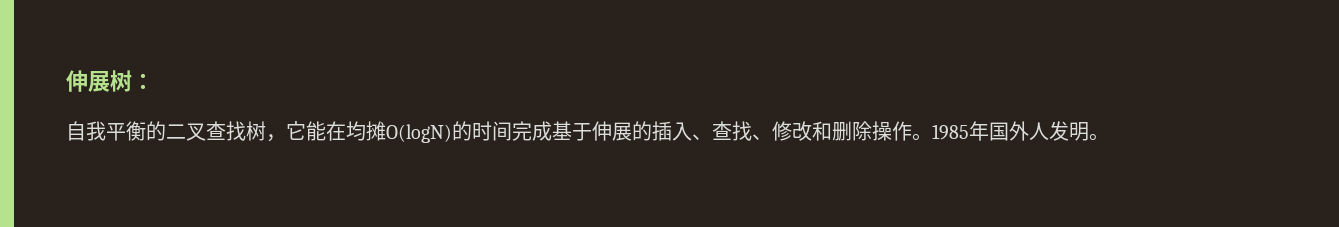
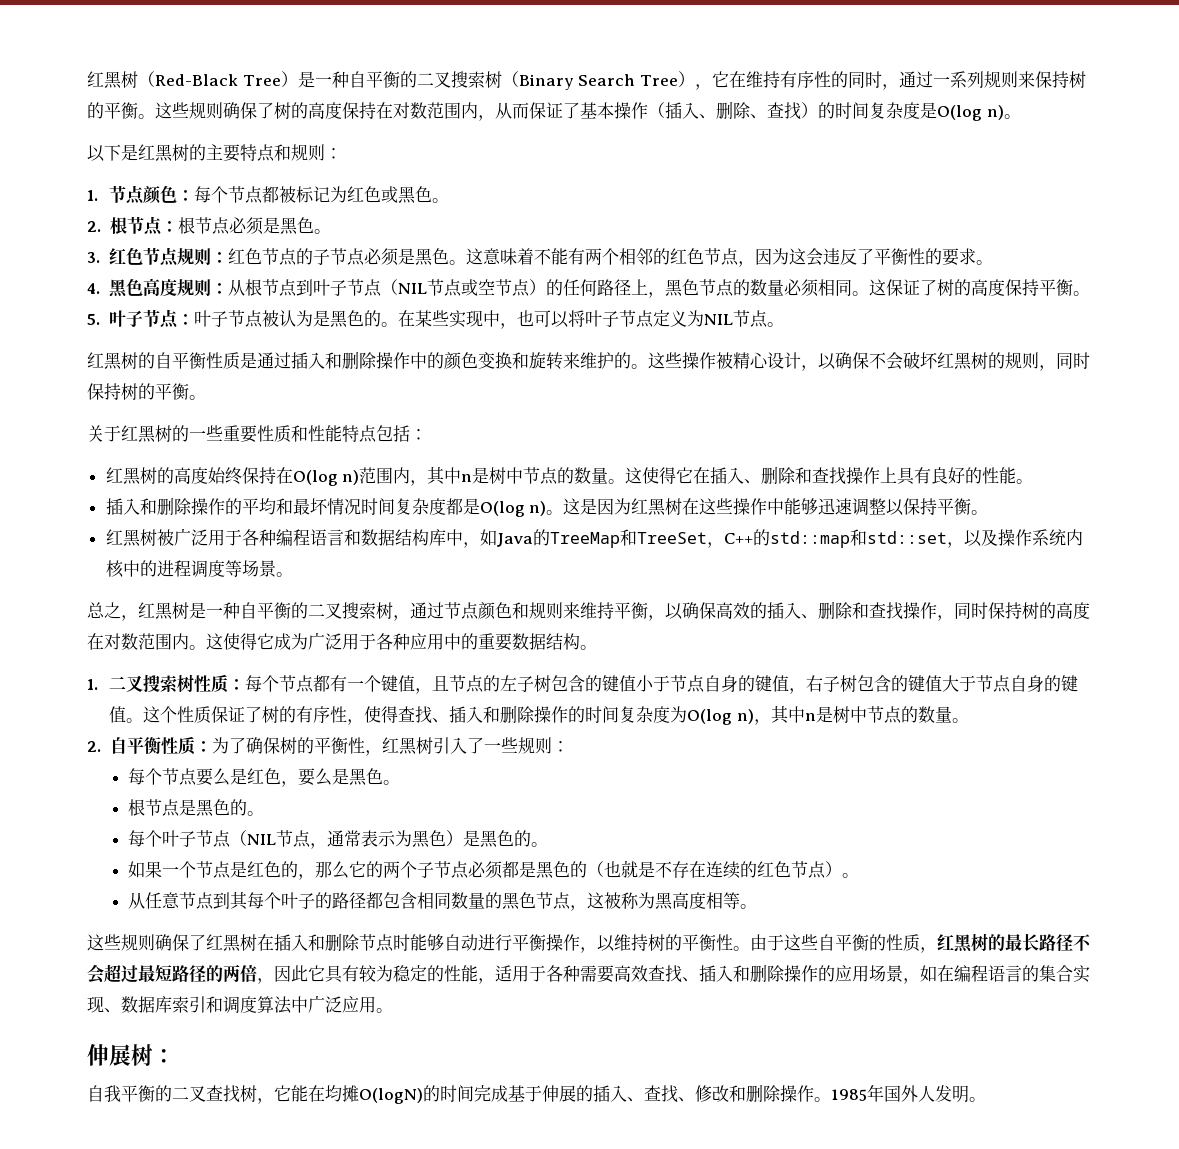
(66, 81) none -> [87,71,1086,90] [87,101,1021,121] [87,144,342,162] [87,185,450,205] [87,216,331,236] [87,247,994,267] [87,278,1091,298] [87,309,785,329] [87,351,1090,371] [87,383,206,400] [87,425,427,443] [105,466,1034,486] [105,497,989,517] [105,528,1083,548] [105,560,293,578] [87,601,1090,621] [87,632,597,651] [87,674,1079,694] [109,705,969,725] [87,736,569,756] [128,768,401,787] [128,799,265,817] [128,830,549,849] [128,860,860,880] [128,891,758,911] [87,933,1091,953] [87,964,1090,984] [87,995,393,1014] 红黑树（Red-Black Tree）是一种自平衡的二叉搜索树（Binary Search Tree），它在维持有序性的同时，通过一系列规则来保持树的平衡。这些规则确保了树的高度保持在对数范围内，从而保证了基本操作（插入、删除、查找）的时间复杂度是O(log n)。 // 以下是红黑树的主要特点和规则： // 1.节点颜色：每个节点都被标记为红色或黑色。 // 2.根节点：根节点必须是黑色。 // 3.红色节点规则：红色节点的子节点必须是黑色。这意味着不能有两个相邻的红色节点，因为这会违反了平衡性的要求。 // 4.黑色高度规则：从根节点到叶子节点（NIL节点或空节点）的任何路径上，黑色节点的数量必须相同。这保证了树的高度保持平衡。 // 5.叶子节点：叶子节点被认为是黑色的。在某些实现中，也可以将叶子节点定义为NIL节点。 // 红黑树的自平衡性质是通过插入和删除操作中的颜色变换和旋转来维护的。这些操作被精心设计，以确保不会破坏红黑树的规则，同时保持树的平衡。 // 关于红黑树的一些重要性质和性能特点包括： // 红黑树的高度始终保持在O(log n)范围内，其中n是树中节点的数量。这使得它在插入、删除和查找操作上具有良好的性能。 // 插入和删除操作的平均和最坏情况时间复杂度都是O(log n)。这是因为红黑树在这些操作中能够迅速调整以保持平衡。 // 红黑树被广泛用于各种编程语言和数据结构库中，如Java的TreeMap和TreeSet，C++的std::map和std::set，以及操作系统内核中的进程调度等场景。 // 总之，红黑树是一种自平衡的二叉搜索树，通过节点颜色和规则来维持平衡，以确保高效的插入、删除和查找操作，同时保持树的高度在对数范围内。这使得它成为广泛用于各种应用中的重要数据结构。 // 1.二叉搜索树性质：每个节点都有一个键值，且节点的左子树包含的键值小于节点自身的键值，右子树包含的键值大于节点自身的键值。这个性质保证了树的有序性，使得查找、插入和删除操作的时间复杂度为O(log n)，其中n是树中节点的数量。 // 2.自平衡性质：为了确保树的平衡性，红黑树引入了一些规则： // 每个节点要么是红色，要么是黑色。 // 根节点是黑色的。 // 每个叶子节点（NIL节点，通常表示为黑色）是黑色的。 // 如果一个节点是红色的，那么它的两个子节点必须都是黑色的（也就是不存在连续的红色节点）。 // 从任意节点到其每个叶子的路径都包含相同数量的黑色节点，这被称为黑高度相等。 // 这些规则确保了红黑树在插入和删除节点时能够自动进行平衡操作，以维持树的平衡性。由于这些自平衡的性质，红黑树的最长路径不会超过最短路径的两倍，因此它具有较为稳定的性能，适用于各种需要高效查找、插入和删除操作的应用场景，如在编程语言的集合实现、数据库索引和调度算法中广泛应用。 //

